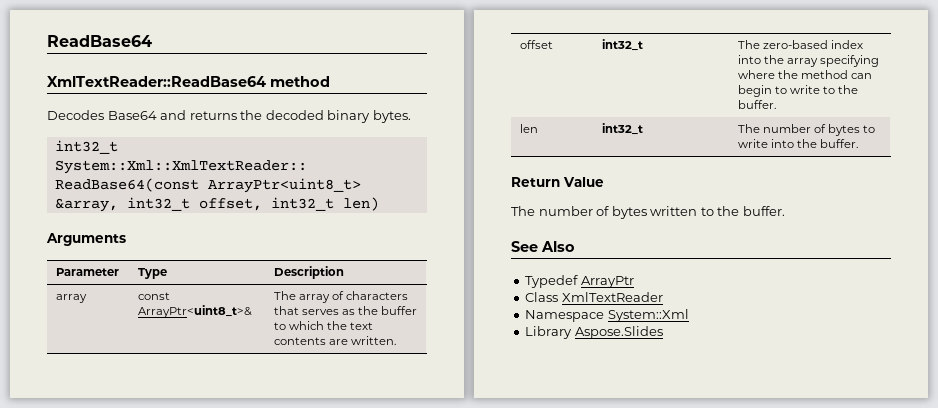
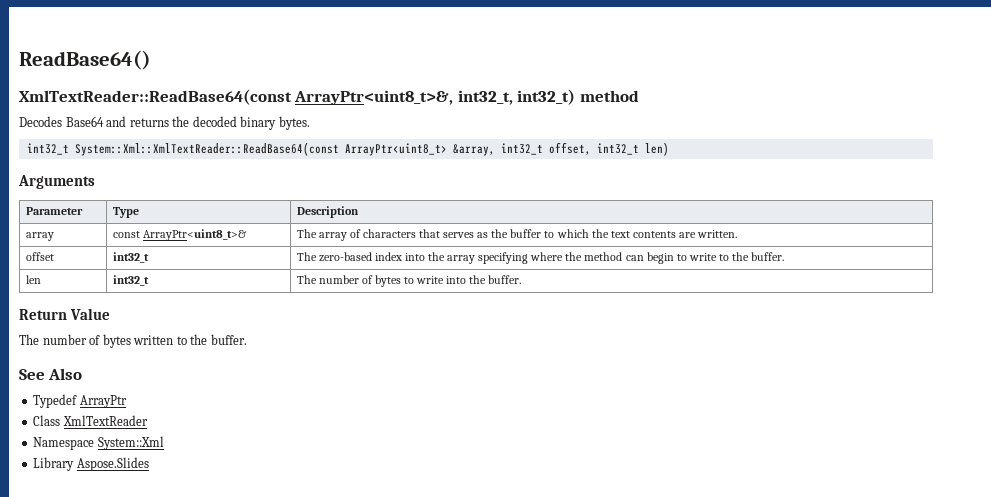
[47,35,152,47] [47,76,266,87] ReadBase64 // XmlTextReader::ReadBase64 -> [19,50,151,70] [19,89,576,105] ReadBase64() // XmlTextReader::ReadBase64(const ArrayPtr<uint8_t>&, int32_t, int32_t)

